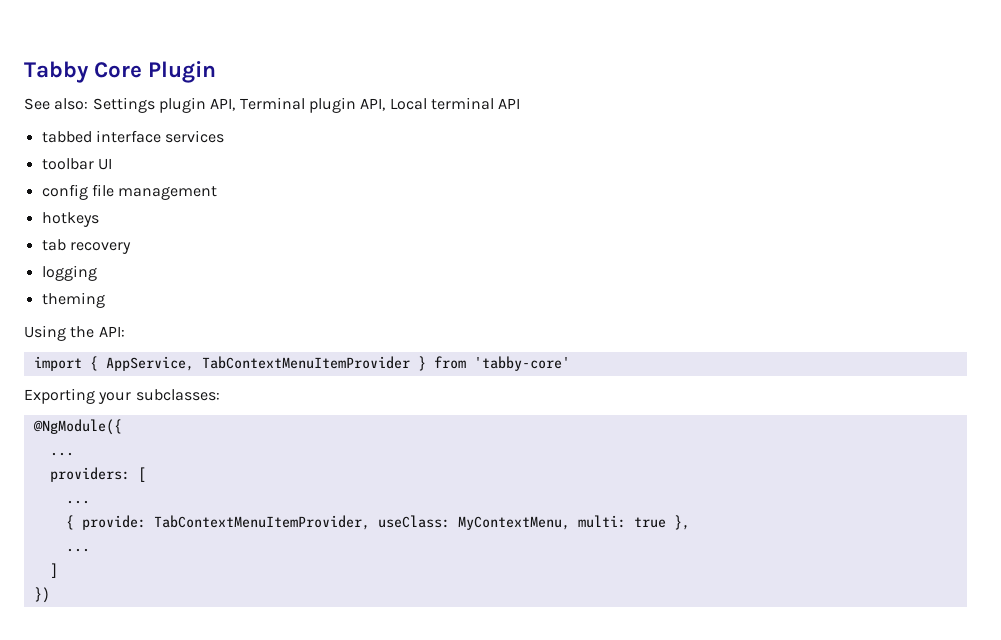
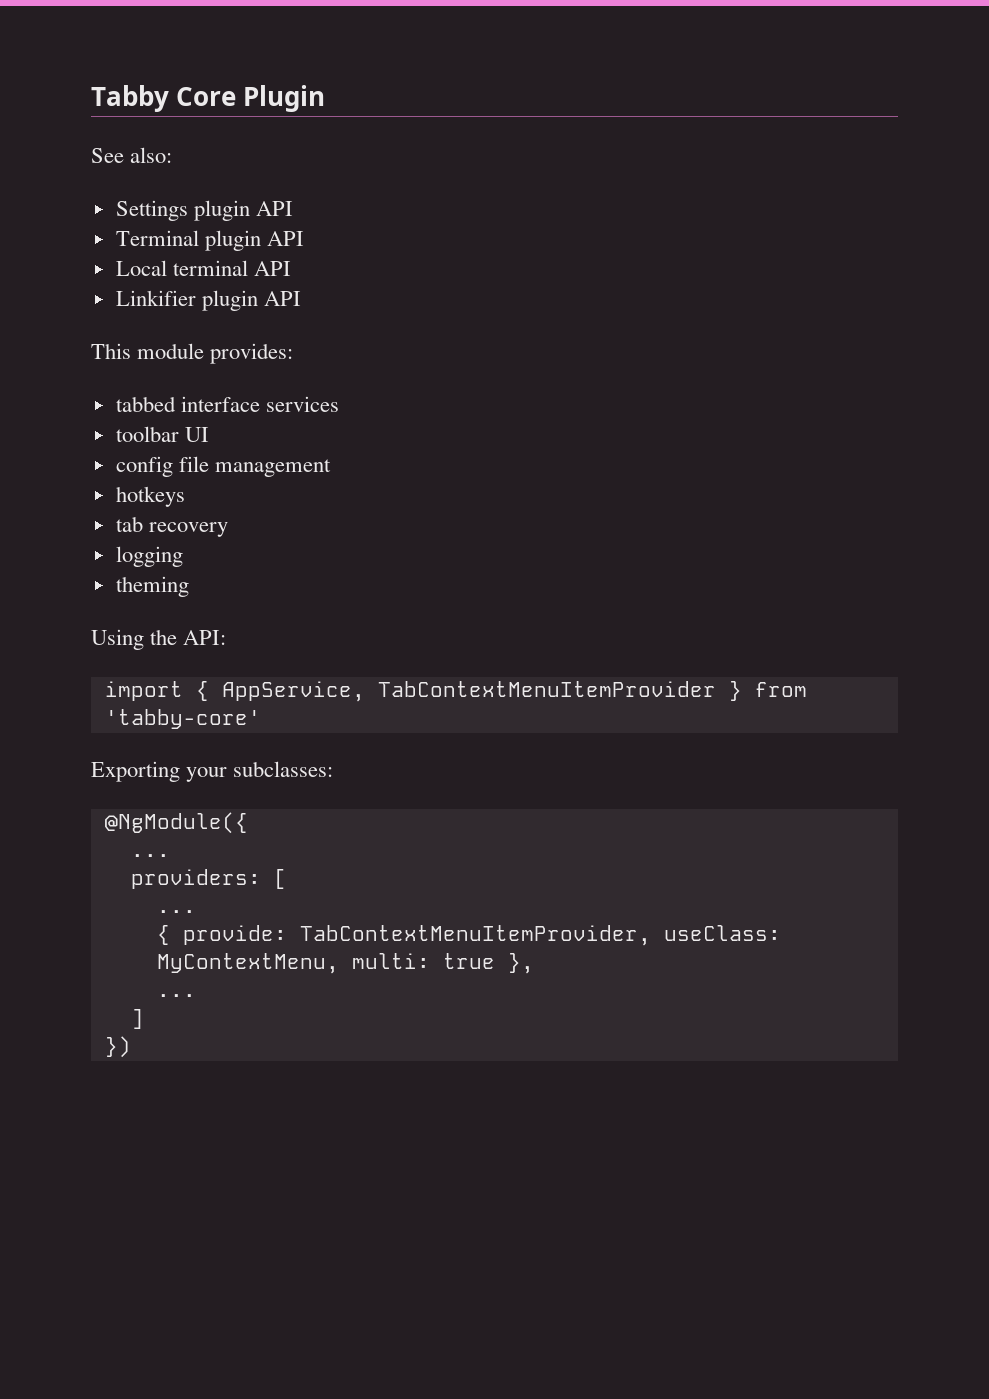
(89, 104) none -> (173, 155) //
[210,98,236,111] API, -> [255,201,293,216] API //
[360,98,386,111] API, -> [266,231,304,246] API //
(521, 103) none -> [115,290,301,311] [91,343,294,364] // Linkifier plugin API // This module provides:

